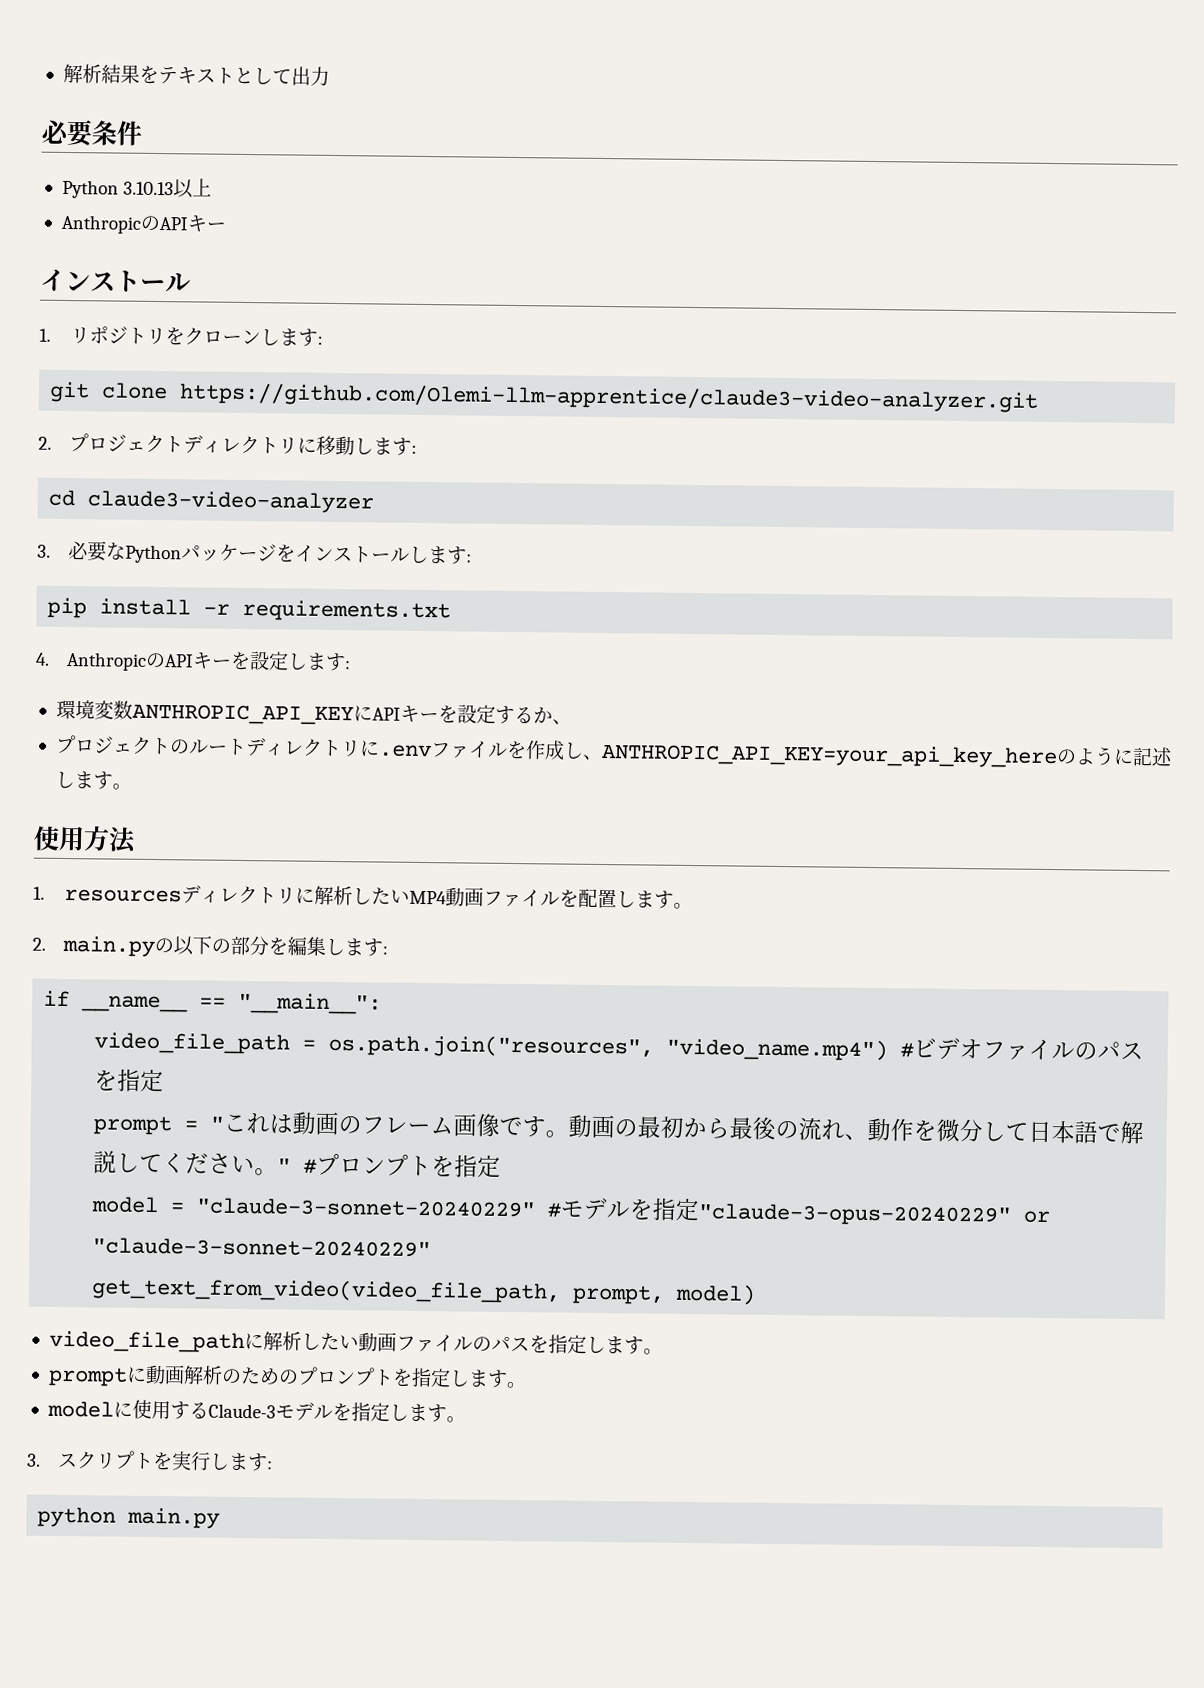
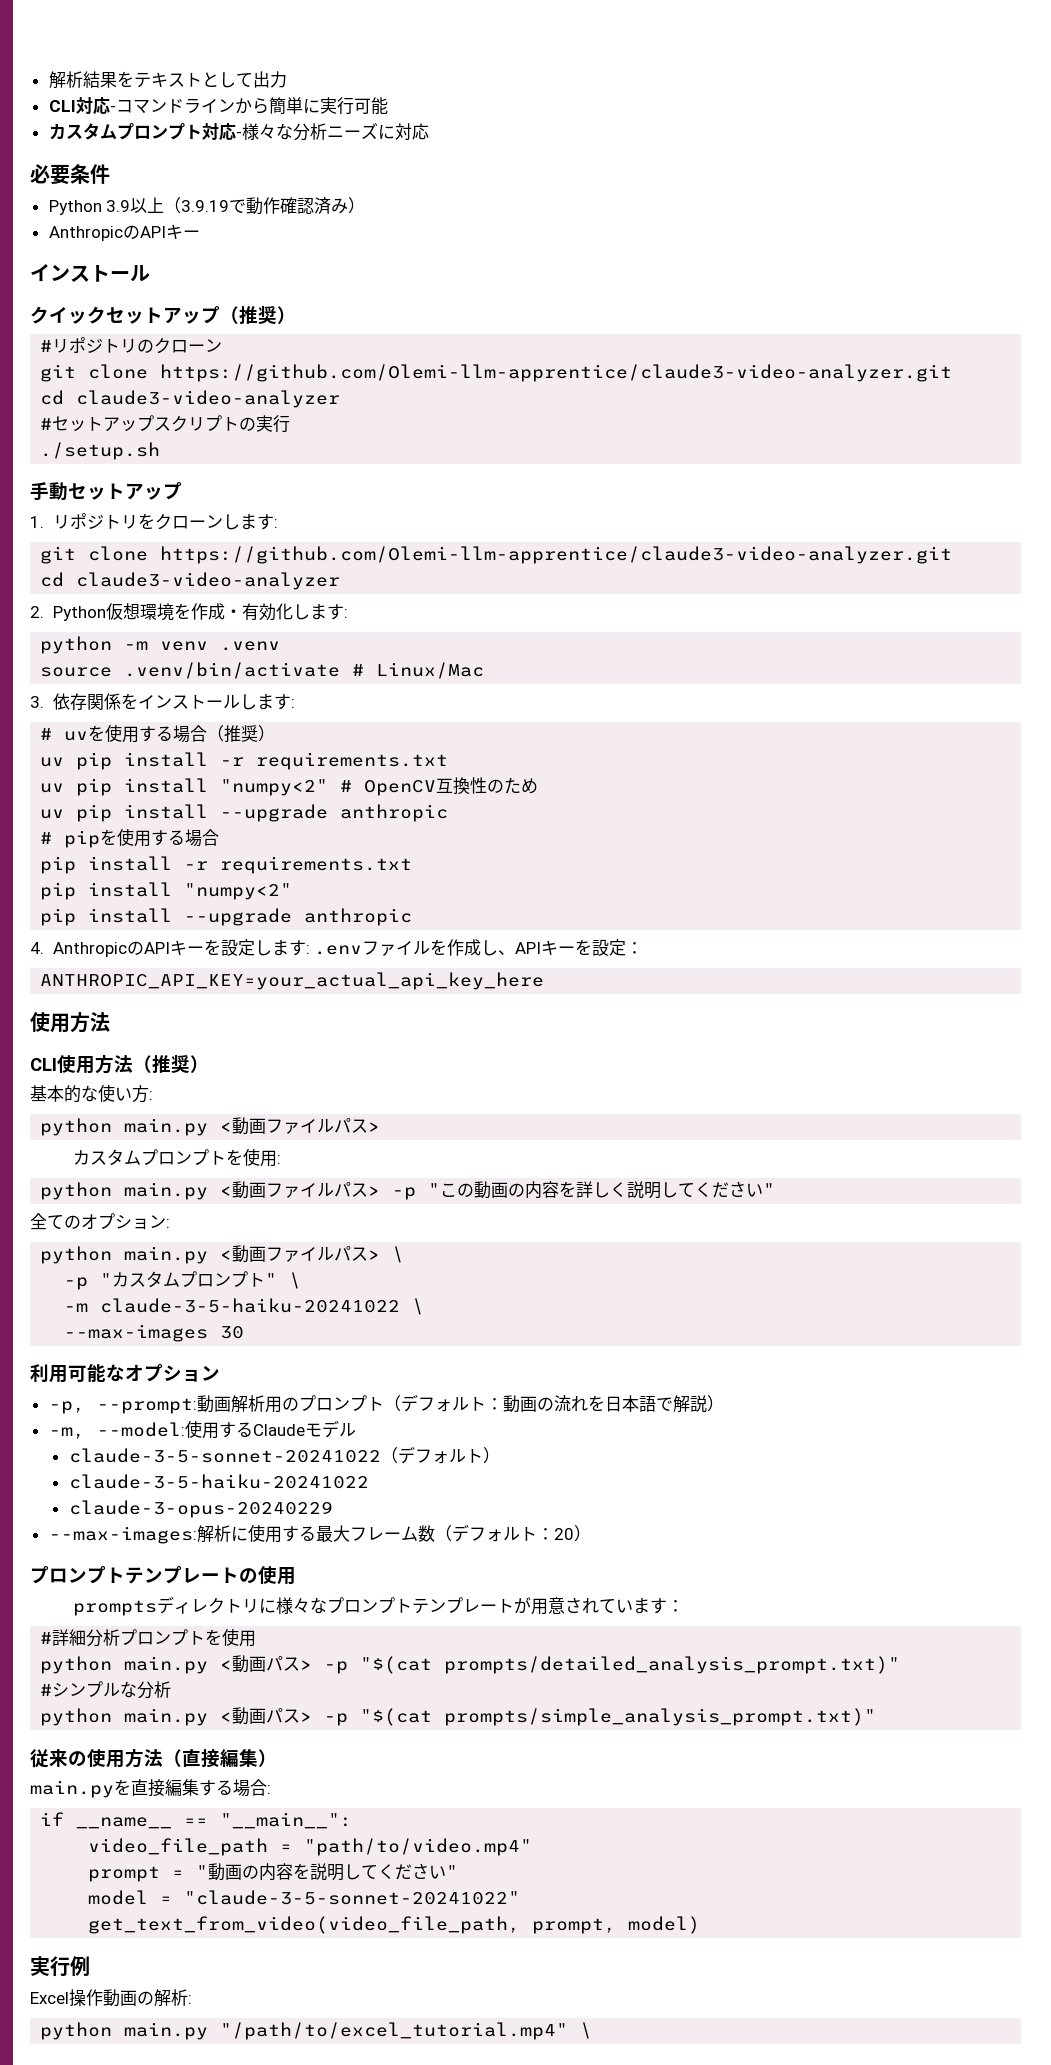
(330, 76) none -> [48,97,388,115] [48,123,429,141] // CLI対応-コマンドラインから簡単に実行可能 // カスタムプロンプト対応-様々な分析ニーズに対応
[123,181,175,196] 3.10.13 -> [106,200,131,212] 3.9
(213, 187) none -> [164,197,366,215] （3.9.19で動作確認済み）
(191, 283) none -> [30,306,296,324] [40,337,223,354] [40,364,953,382] [40,390,341,408] [40,415,291,433] [40,442,161,460] [30,482,182,501] // クイックセットアップ（推奨） // #リポジトリのクローン // git clone https://github.com/Olemi-llm-apprentice/claude3-video-analyzer.git // cd claude3-video-analyzer // #セットアップスクリプトの実行 // ./setup.sh // 手動セットアップ
[38,433,417,456] [48,489,375,514] [37,541,277,564] // 2.プロジェクトディレクトリに移動します: // cd claude3-video-analyzer // 3.必要なPythonパッケージ -> [40,572,341,590] [30,603,348,621] [40,636,281,654] [40,662,485,679] [30,693,121,710] // cd claude3-video-analyzer // 2. Python仮想環境を作成・有効化します: // python -m venv .venv // source .venv/bin/activate # Linux/Mac // 3.依存関係
[47,597,452,623] pip install -r requirements.txt -> [40,724,276,743] [40,752,449,770] [40,777,539,796] [40,804,449,822] [40,828,220,848] [40,856,413,874] [40,882,293,900] [40,908,413,926] # uvを使用する場合（推奨） // uv pip install -r requirements.txt // uv pip install "numpy<2" # OpenCV互換性のため // uv pip install --upgrade anthropic // # pipを使用する場合 // pip install -r requirements.txt // pip install "numpy<2" // pip install --upgrade anthropic
[55,699,572,726] [54,734,380,757] // 環境変数ANTHROPIC_API_KEYにAPIキーを設定するか、 // プロジェクトのルートディレクトリに -> (310, 949) none
[600,742,1173,769] [54,770,132,790] [33,825,137,854] [33,885,693,910] [32,935,383,958] ANTHROPIC_API_KEY=your_api_key_hereのように記述します。 // 使用方法 // 1. resourcesディレクトリに解析したいMP4動画ファイルを配置します。 // 2. main.pyの以下の部分を編集します -> [515,939,644,956] [40,972,545,990] [30,1012,110,1033] [30,1054,209,1074] [30,1084,153,1103] [40,1117,381,1136] [73,1148,282,1167] [40,1181,776,1200] [30,1213,170,1230] [40,1245,405,1264] [64,1271,302,1290] [64,1298,425,1315] [64,1324,245,1342] [30,1364,220,1383] [48,1394,724,1414] [48,1420,356,1439] [68,1446,500,1464] [68,1474,369,1489] [68,1500,333,1518] [48,1524,591,1544] [30,1566,296,1585] [73,1596,685,1616] [40,1628,257,1647] [40,1655,901,1674] [40,1681,172,1699] [40,1707,877,1726] [30,1748,277,1768] [30,1779,267,1798] APIキーを設定： // ANTHROPIC_API_KEY=your_actual_api_key_here // 使用方法 // CLI使用方法（推奨） // 基本的な使い方: // python main.py <動画ファイルパス> // カスタムプロンプトを使用: // python main.py <動画ファイルパス> -p "この動画の内容を詳しく説明してください" // 全てのオプション: // python main.py <動画ファイルパス> \ // -p "カスタムプロンプト" \ // -m claude-3-5-haiku-20241022 \ // --max-images 30 // 利用可能なオプション // -p, --prompt:動画解析用のプロンプト（デフォルト：動画の流れを日本語で解説） // -m, --model:使用するClaudeモデル // claude-3-5-sonnet-20241022（デフォルト） // claude-3-5-haiku-20241022 // claude-3-opus-20240229 // --max-images:解析に使用する最大フレーム数（デフォルト：20） // プロンプトテンプレートの使用 // promptsディレクトリに様々なプロンプトテンプレートが用意されています： // #詳細分析プロンプトを使用 // python main.py <動画パス> -p "$(cat prompts/detailed_analysis_prompt.txt)" // #シンプルな分析 // python main.py <動画パス> -p "$(cat prompts/simple_analysis_prompt.txt)" // 従来の使用方法（直接編集） // main.pyを直接編集する場合
[328,1033,1145,1062] [94,1068,165,1093] [93,1111,1145,1145] [93,1150,502,1178] [91,1196,1051,1227] [92,1237,432,1258] [91,1277,757,1305] [48,1330,663,1355] [47,1364,526,1389] [46,1399,466,1423] [27,1450,273,1472] [37,1506,221,1529] os.path.join("resources", "video_name.mp4") #ビデオファイルのパスを指定 // prompt = "これは動画のフレーム画像です。動画の最初から最後の流れ、動作を微分して日本語で解説してください。" #プロンプトを指定 // model = "claude-3-sonnet-20240229" #モデルを指定"claude-3-opus-20240229" or "claude-3-sonnet-20240229" // get_text_from_video(video_file_path, prompt, model) // video_file_pathに解析したい動画ファイルのパスを指定します。 // promptに動画解析のためのプロンプトを指定します。 // modelに使用するClaude-3モデルを指定します。 // 3.スクリプトを実行します: // python main.py -> [304,1838,533,1856] [88,1863,459,1882] [88,1890,521,1905] [88,1916,701,1934] [30,1956,90,1977] [30,1989,192,2007] [40,2022,593,2040] "path/to/video.mp4" // prompt = "動画の内容を説明してください" // model = "claude-3-5-sonnet-20241022" // get_text_from_video(video_file_path, prompt, model) // 実行例 // Excel操作動画の解析: // python main.py "/path/to/excel_tutorial.mp4" \

